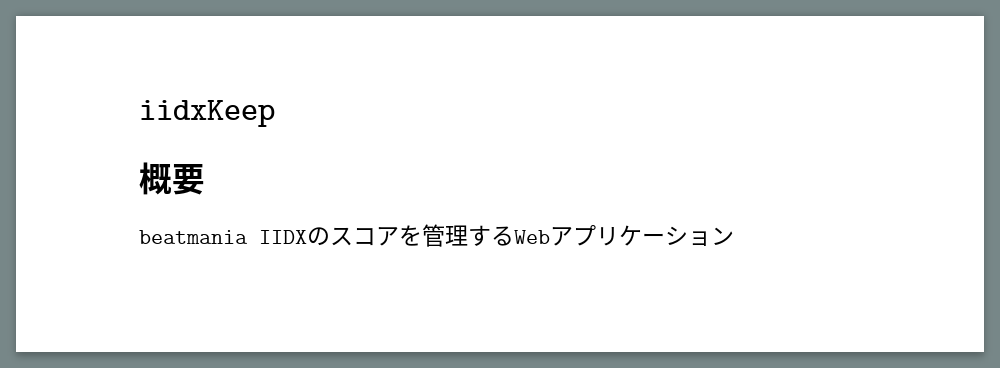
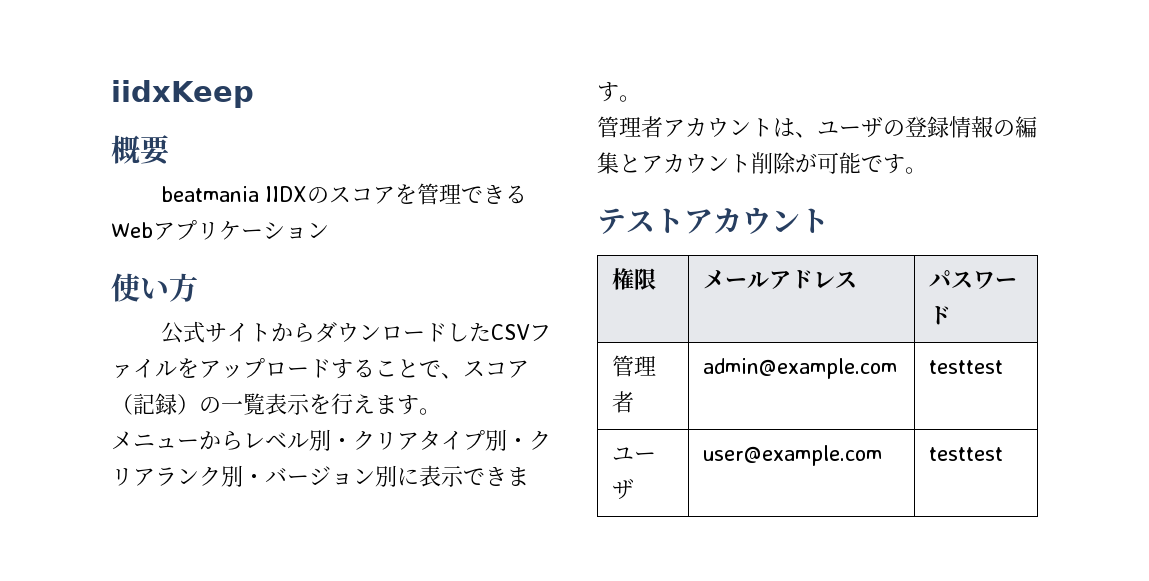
[468,225,491,246] す -> [461,185,506,204] でき
(734, 236) none -> [111,273,198,302] [161,321,552,344] [111,358,529,379] [111,393,441,415] [111,429,551,451] [111,465,529,487] [597,82,641,102] [597,116,1037,138] [597,152,927,174] [597,207,829,234] [612,268,657,290] [703,270,858,289] [929,270,1018,289] [929,306,952,325] [612,355,657,377] [612,391,635,413] [703,358,898,379] [929,360,1004,374] [612,447,657,461] [612,478,635,499] [703,445,883,466] [929,447,1004,461] // 使い方 // 公式サイトからダウンロードしたCSVファイルをアップロードすることで、スコア（記録）の一覧表示を行えます。 // メニューからレベル別・クリアタイプ別・クリアランク別・バージョン別に表示できます。 // 管理者アカウントは、ユーザの登録情報の編集とアカウント削除が可能です。 // テストアカウント // 権限 | メールアドレス | パスワード // 管理者 | admin@example.com | testtest // ユーザ | user@example.com | testtest

